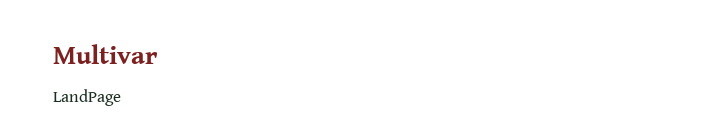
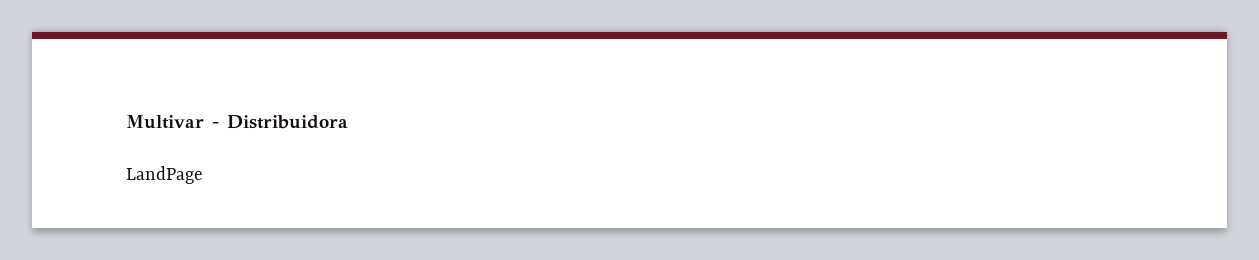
(158, 54) none -> [212,115,348,129] - Distribuidora

